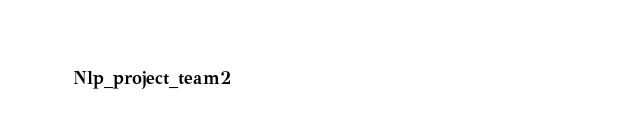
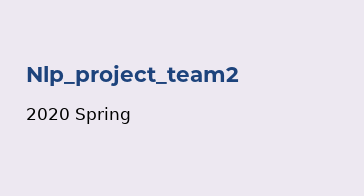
(231, 80) none -> [26,107,131,124] // 2020 Spring

